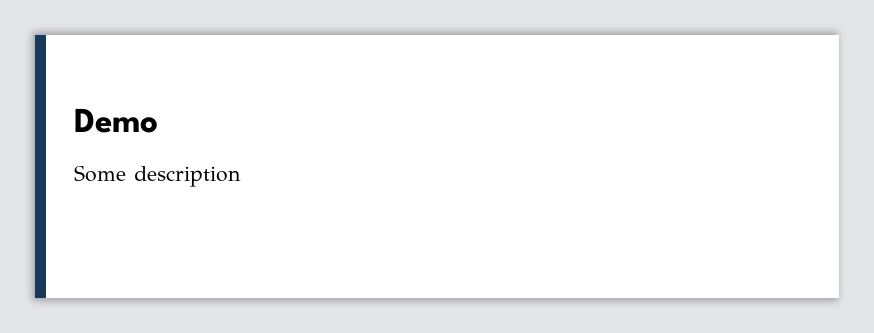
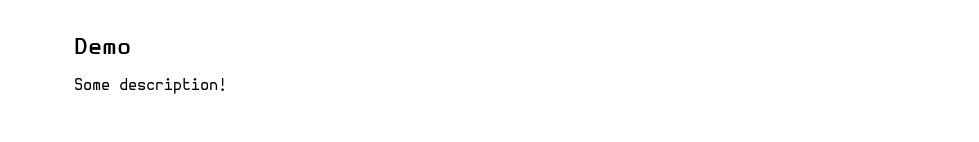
[134,166,241,187] description -> [119,78,227,94] description!

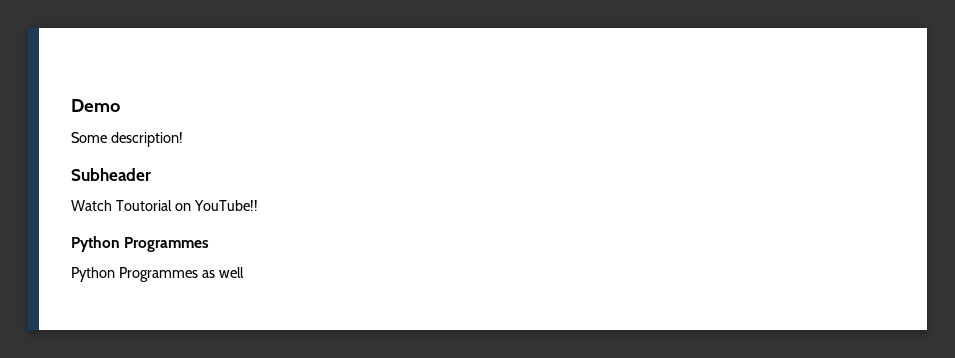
(227, 86) none -> [71,168,151,181] [71,200,258,211] [71,236,210,252] [71,267,244,282] // Subheader // Watch Toutorial on YouTube!! // Python Programmes // Python Programmes as well

